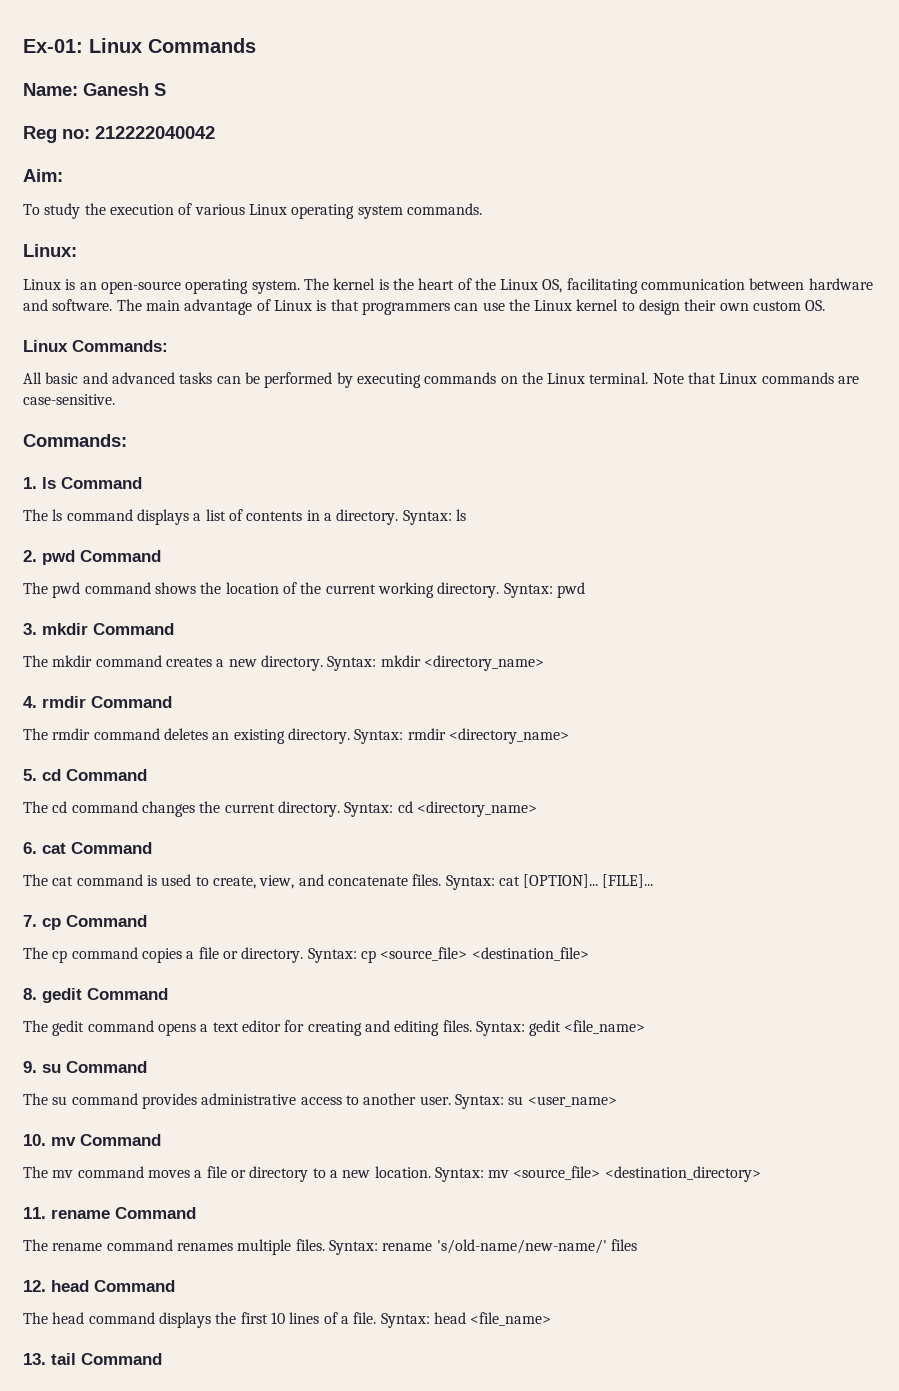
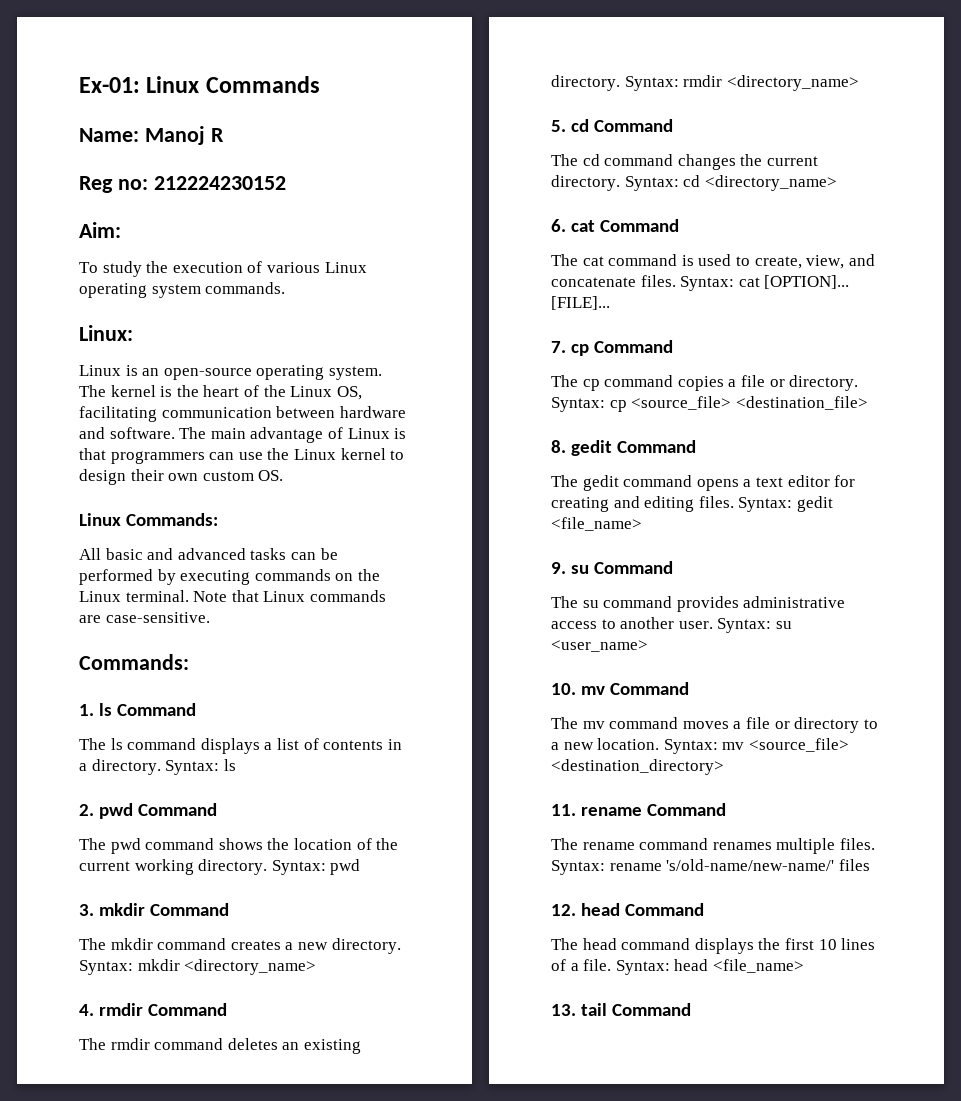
[83,83,166,96] Ganesh S -> [144,126,224,145] Manoj R
[95,126,215,139] 212222040042 -> [153,176,286,190] 212224230152

